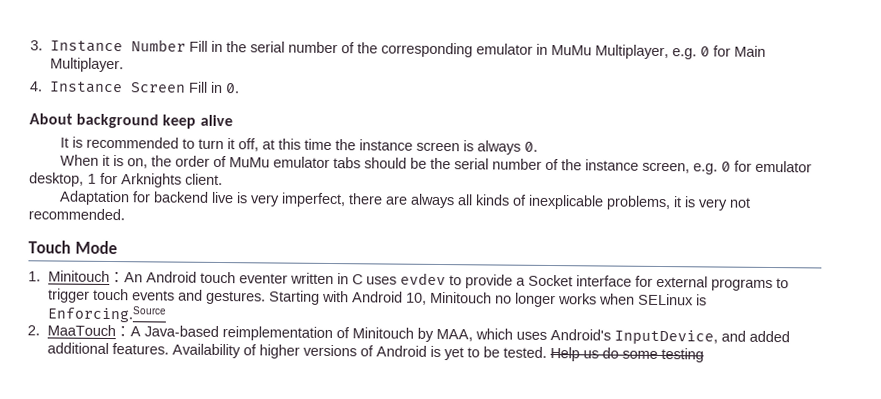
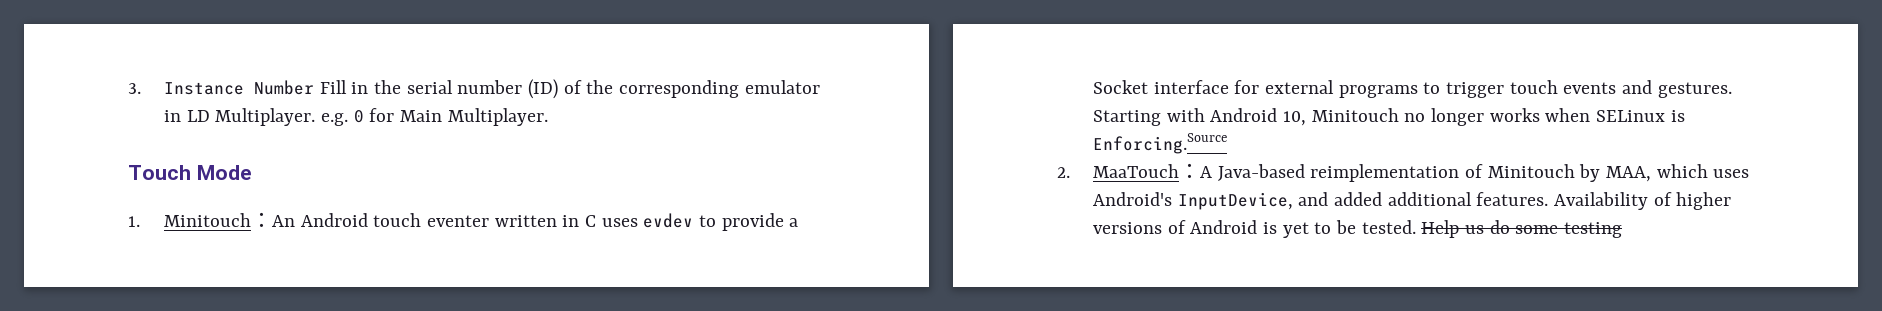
(339, 47) none -> [527,79,558,99] (ID)
[551,44,670,60] MuMu Multiplayer, -> [186,108,316,126] LD Multiplayer.
[29,81,241,94] [29,113,233,129] [59,136,538,155] [59,154,812,175] [29,172,223,188] [58,190,751,211] [28,208,125,221] // 4. Instance Screen Fill in 0. // About background keep alive // It is recommended to turn it off, at this time the instance screen is always 0. // When it is on, the order of MuMu emulator tabs should be the serial number of the instance screen, e.g. 0 for emulator desktop, 1 for Arknights client. // Adaptation for backend live is very imperfect, there are always all kinds of inexplicable problems, it is very not recommended. -> (548, 117) none

